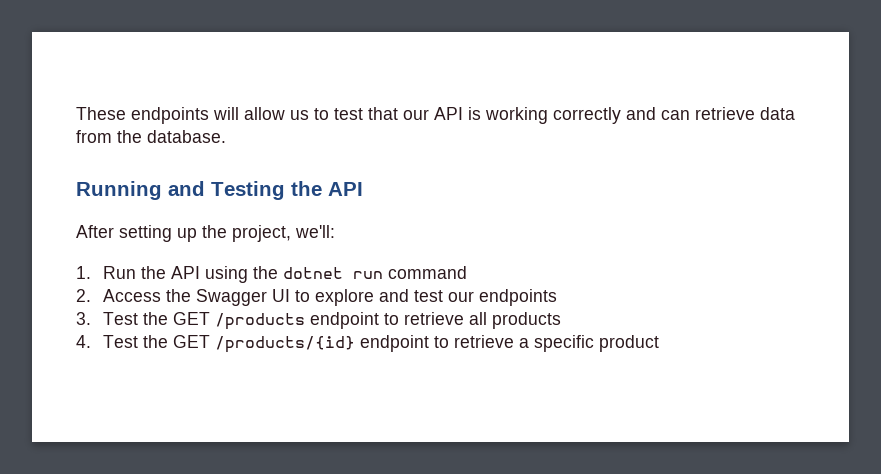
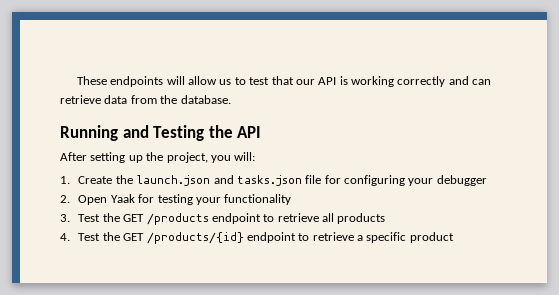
[295,225,335,238] we'll: -> [210,152,256,163] you will:
[103,266,468,283] [76,289,558,306] Run the API using the dotnet run command // 2. Access the Swagger UI to explore and test our endpoints -> [78,175,487,186] [60,194,292,205] Create the launch.json and tasks.json file for configuring your debugger // 2. Open Yaak for testing your functionality

